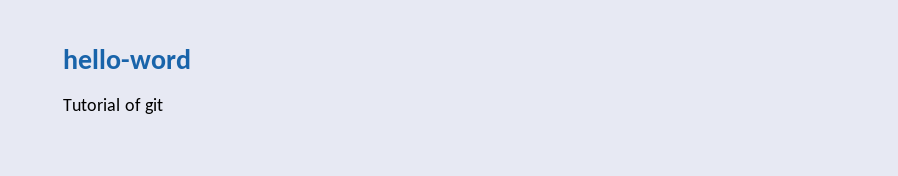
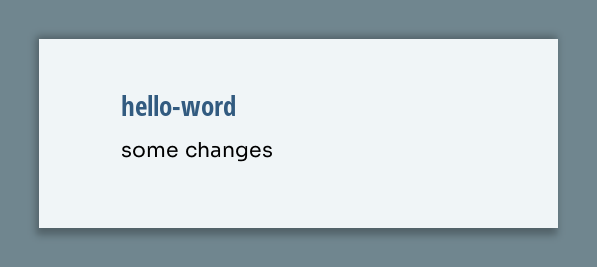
[63,98,164,114] Tutorial of git -> [121,142,273,162] some changes

